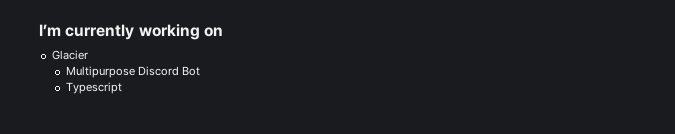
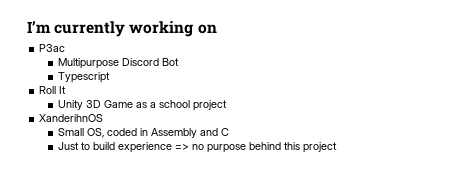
[51,50,88,60] Glacier -> [39,44,66,52] P3ac
(122, 88) none -> [39,86,67,94] [58,100,228,111] [39,114,104,122] [58,128,230,138] [58,142,338,153] // Roll It // Unity 3D Game as a school project // XanderihnOS // Small OS, coded in Assembly and C // Just to build experience => no purpose behind this project

